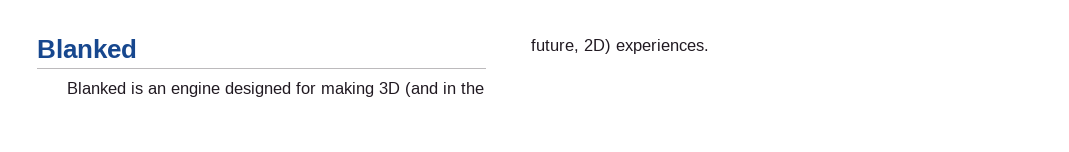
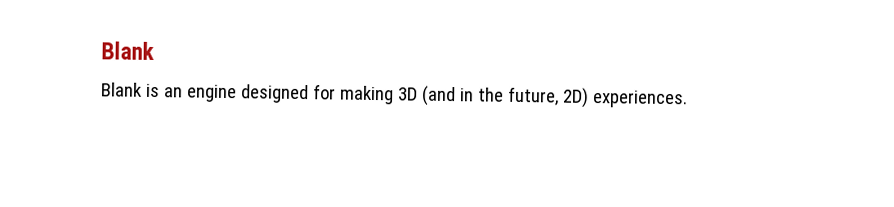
[37,39,137,58] [67,82,127,94] Blanked // Blanked -> [101,41,155,61] [101,82,142,97] Blank // Blank

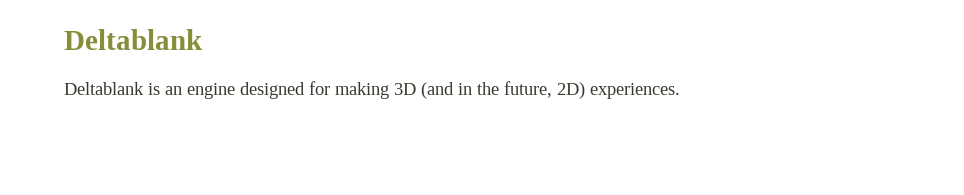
[101,41,155,61] [101,82,142,97] Blank // Blank -> [64,29,203,50] [64,82,144,95] Deltablank // Deltablank

